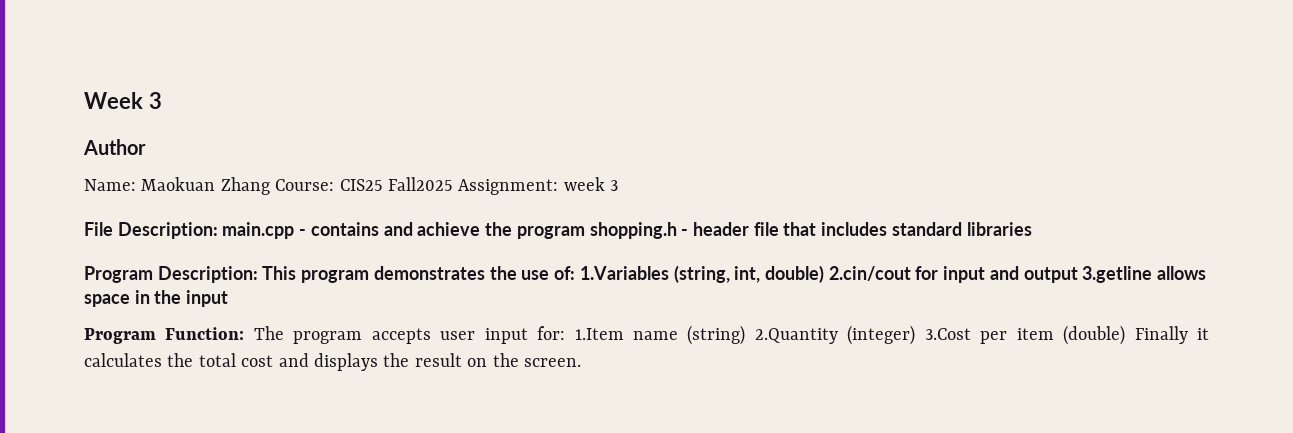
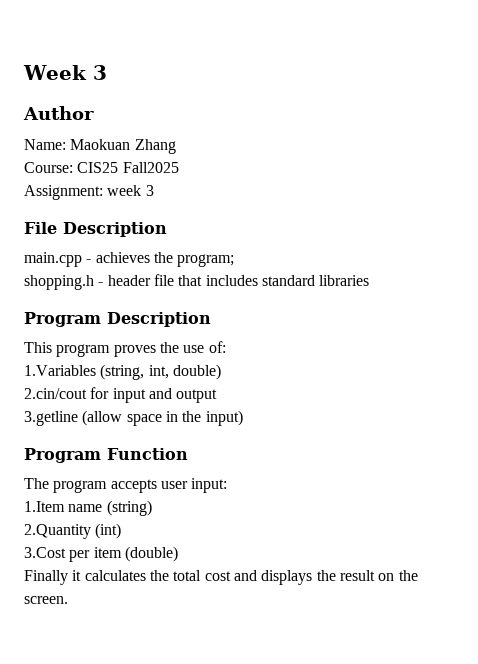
(270, 186) none -> (176, 146) //
(453, 184) none -> (179, 167) //
[117,222,218,239] Description: -> [63,222,167,237] Description //
[310,222,585,239] contains and achieve the program -> [95,252,235,267] achieves the program; //
[157,266,258,283] Description: -> [107,312,211,327] Description //
[373,266,485,280] demonstrates -> [113,345,156,357] proves
(576, 273) none -> (226, 347) //
(824, 274) none -> (221, 372) //
[1082,266,1207,283] 3.getline allows -> [24,410,123,426] // 3.getline (allow
[186,290,229,307] [84,327,245,344] input // Program Function: -> [205,410,243,426] [24,448,188,463] input) // Program Function //
[484,326,566,344] input for: -> [191,478,228,493] input: //
[754,325,916,345] 2.Quantity (integer) -> [24,523,122,539] // 2.Quantity (int) //
(1126, 335) none -> (178, 554) //

